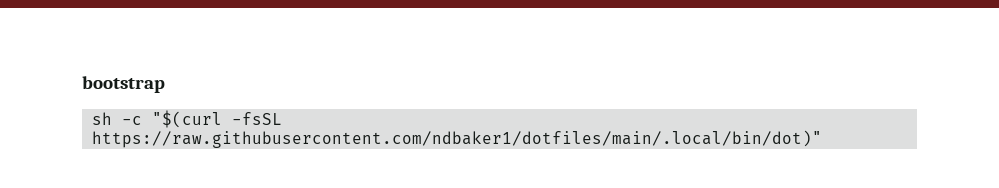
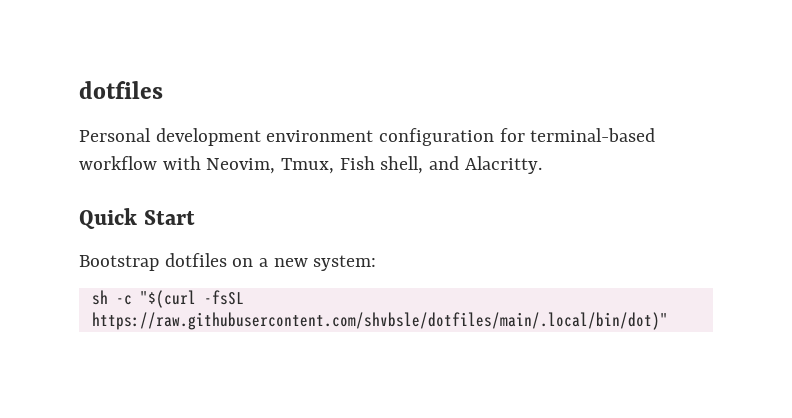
[82,76,165,93] bootstrap -> [79,81,163,99] [79,128,656,146] [79,156,542,174] [79,208,195,229] [79,253,377,271] dotfiles // Personal development environment configuration for terminal-based workflow with Neovim, Tmux, Fish shell, and Alacritty. // Quick Start // Bootstrap dotfiles on a new system:
[91,130,822,148] https://raw.githubusercontent.com/ndbaker1/dotfiles/main/.local/bin/dot)" -> [91,312,668,330] https://raw.githubusercontent.com/shvbsle/dotfiles/main/.local/bin/dot)"

